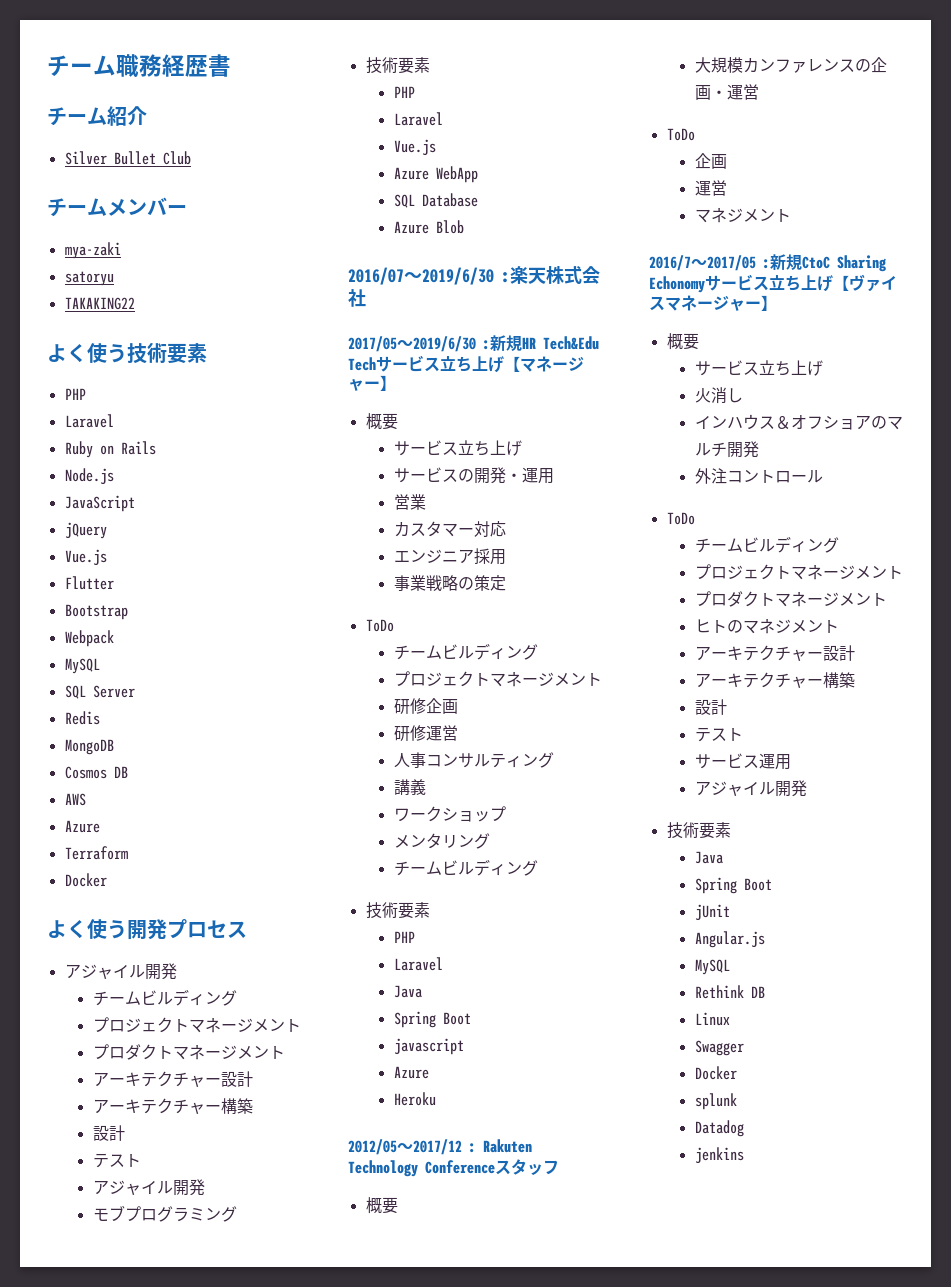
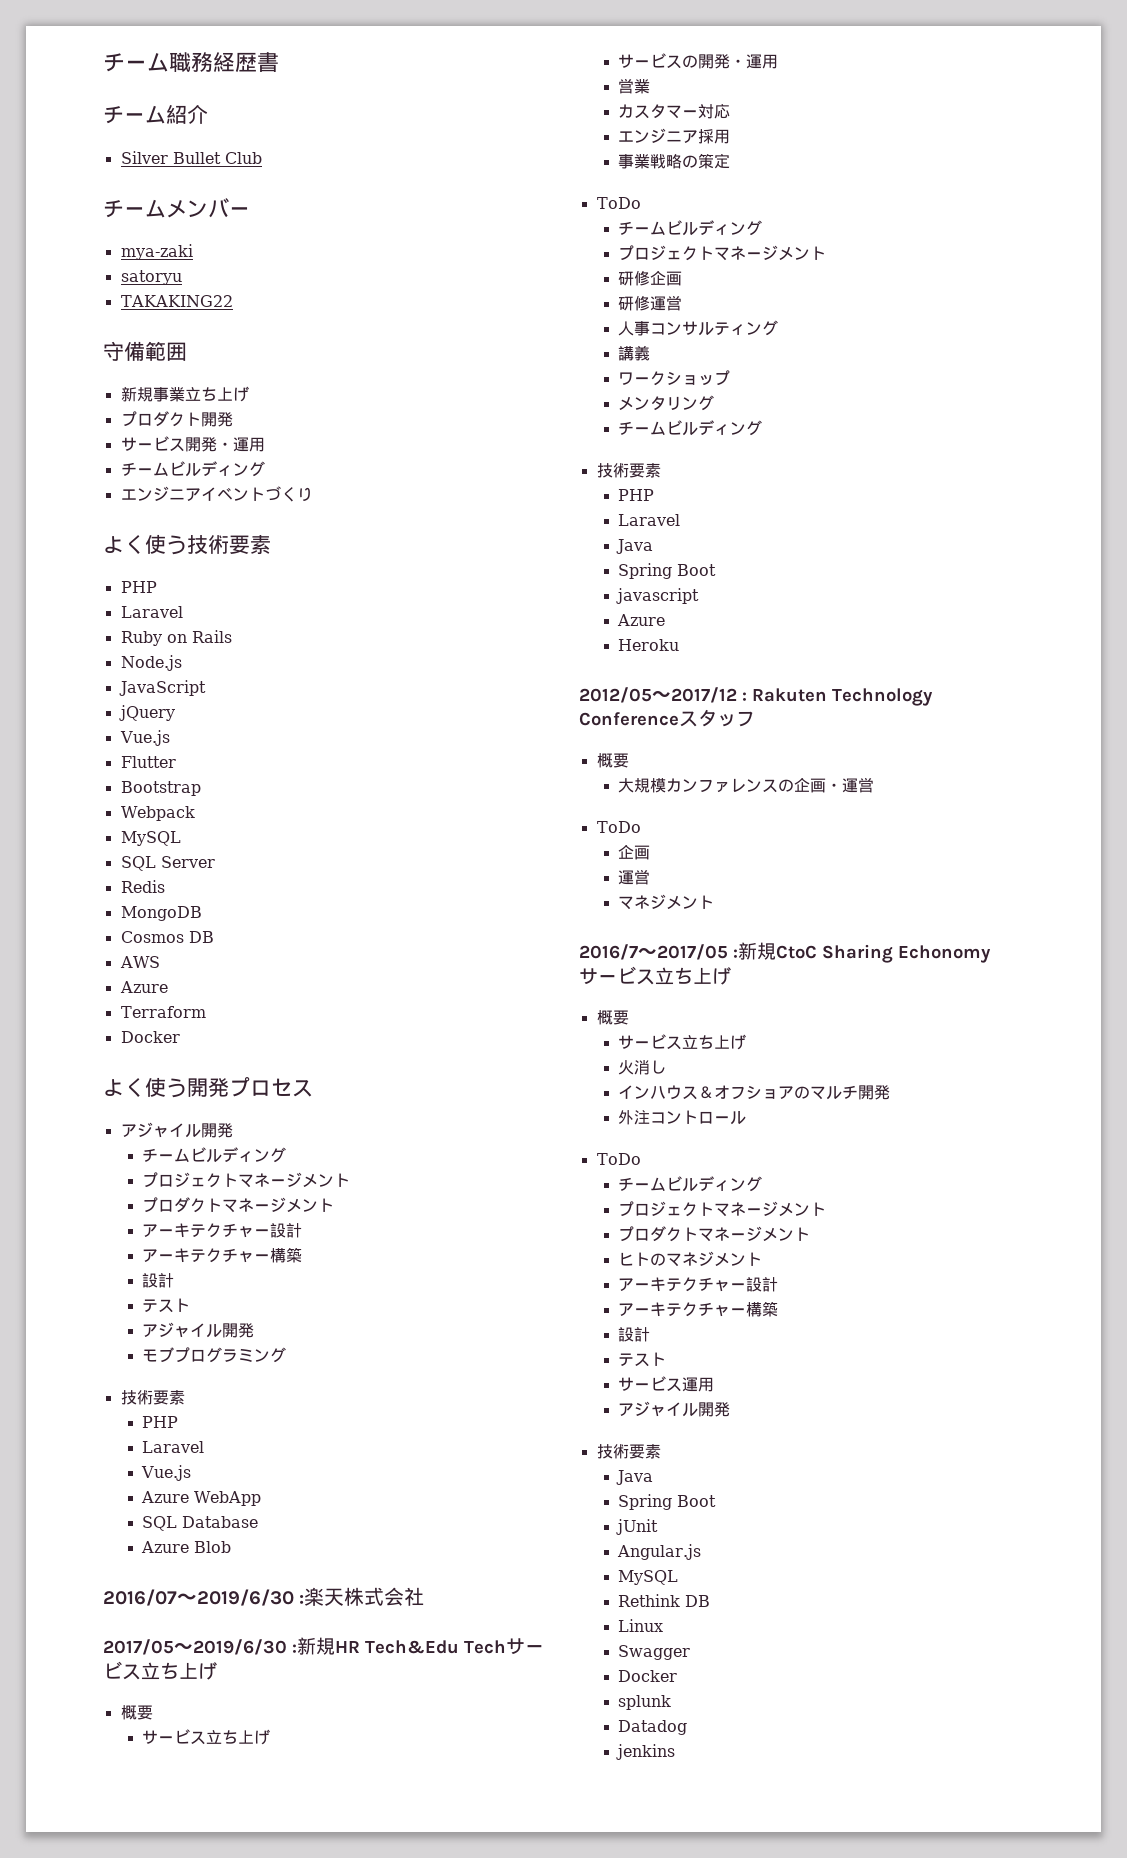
(135, 303) none -> [103,341,187,361] [120,386,249,402] [120,411,233,427] [120,436,265,452] [120,461,265,477] [120,486,313,502] // 守備範囲 // 新規事業立ち上げ // プロダクト開発 // サービス開発・運用 // チームビルディング // エンジニアイベントづくり
[504,356,584,372] [348,375,396,391] 【マネージャー】 -> (217, 1671) none
[833,274,897,292] [649,295,777,311] 【ヴァイスマネージャー】 -> (731, 976) none

